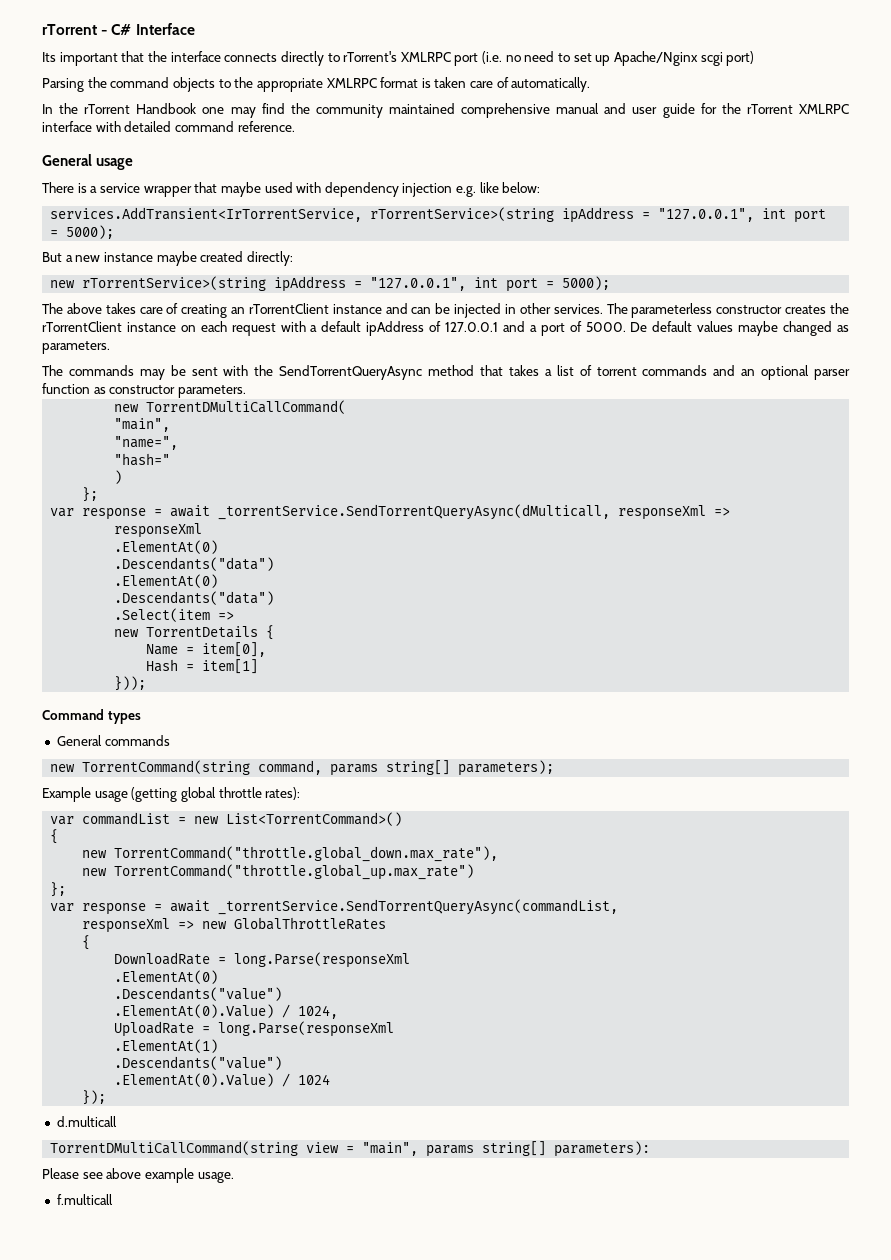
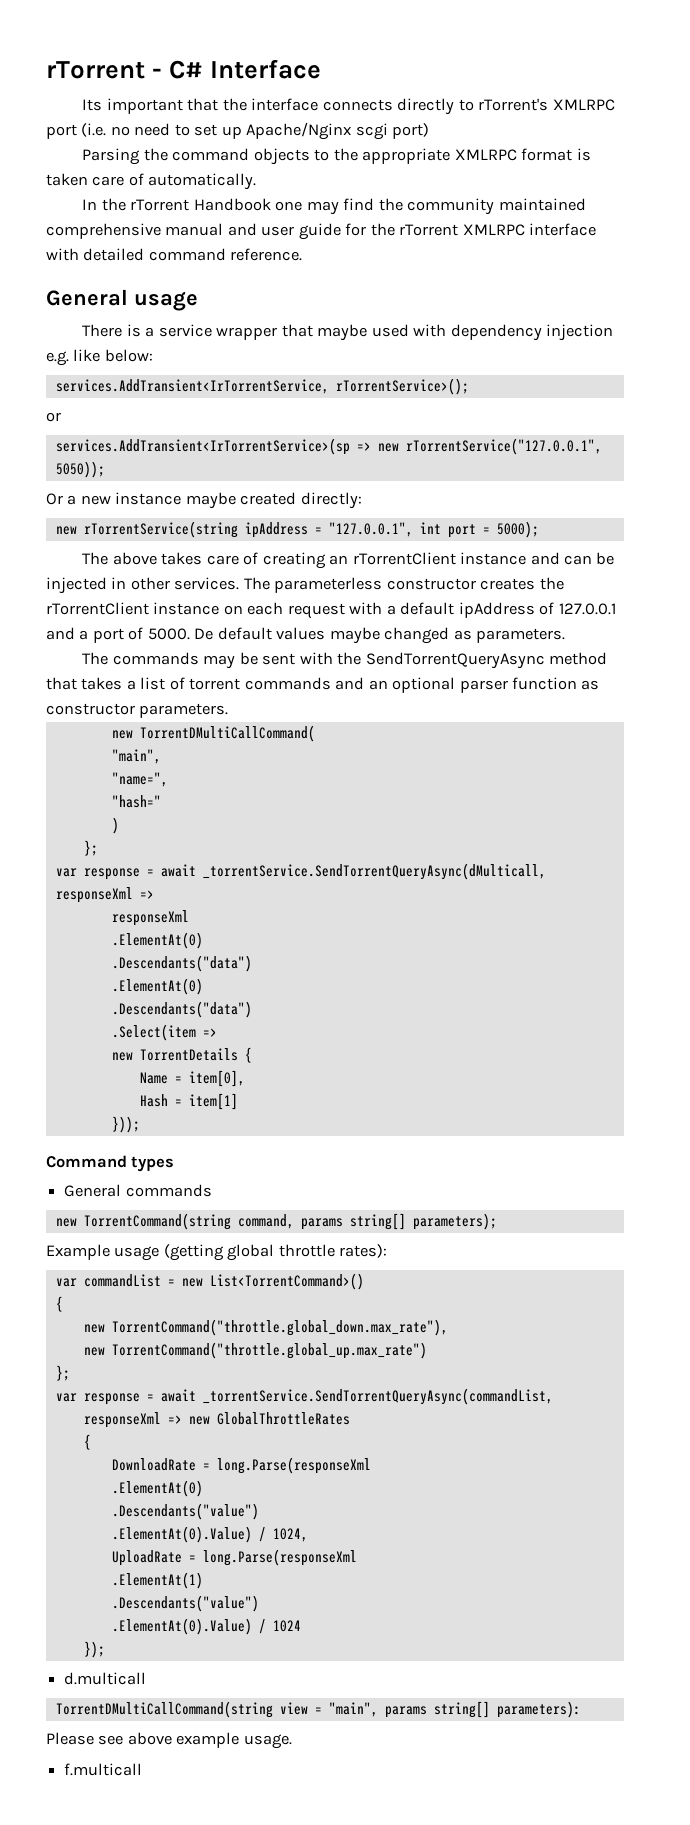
[370,207,827,223] [50,225,115,239] [42,252,62,262] rTorrentService>(string ipAddress = "127.0.0.1", int port = 5000); // But -> [335,378,469,395] [46,412,61,422] [55,438,602,455] [55,461,105,478] [46,493,63,505] rTorrentService>(); // or // services.AddTransient<IrTorrentService>(sp => new rTorrentService("127.0.0.1", 5050)); // Or
[82,276,267,291] rTorrentService>(string -> [83,521,238,538] rTorrentService(string

